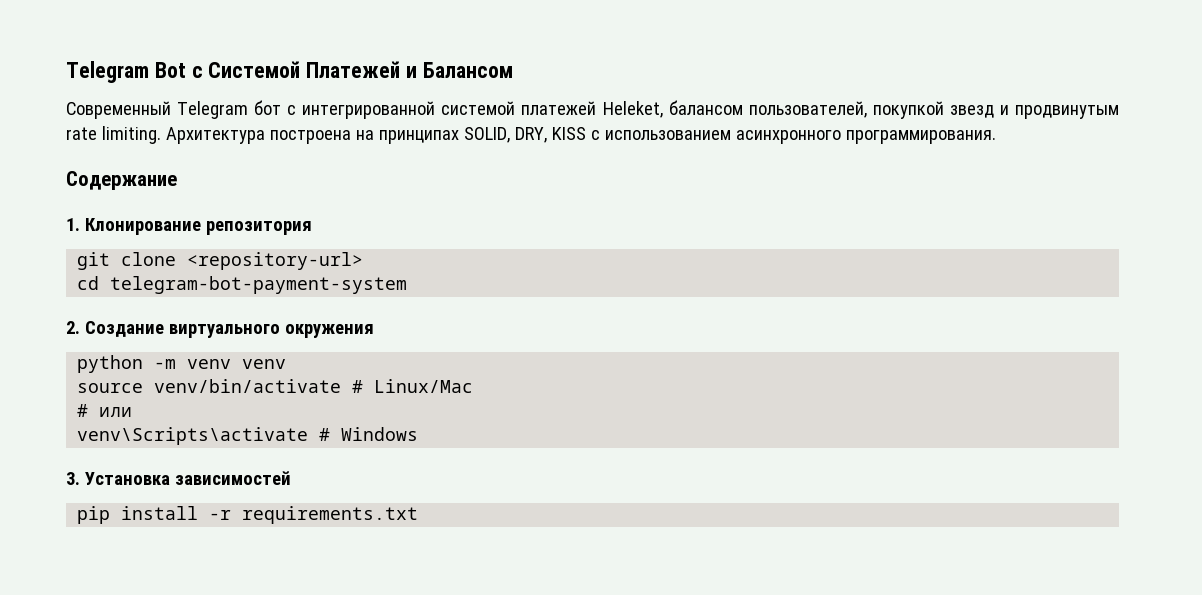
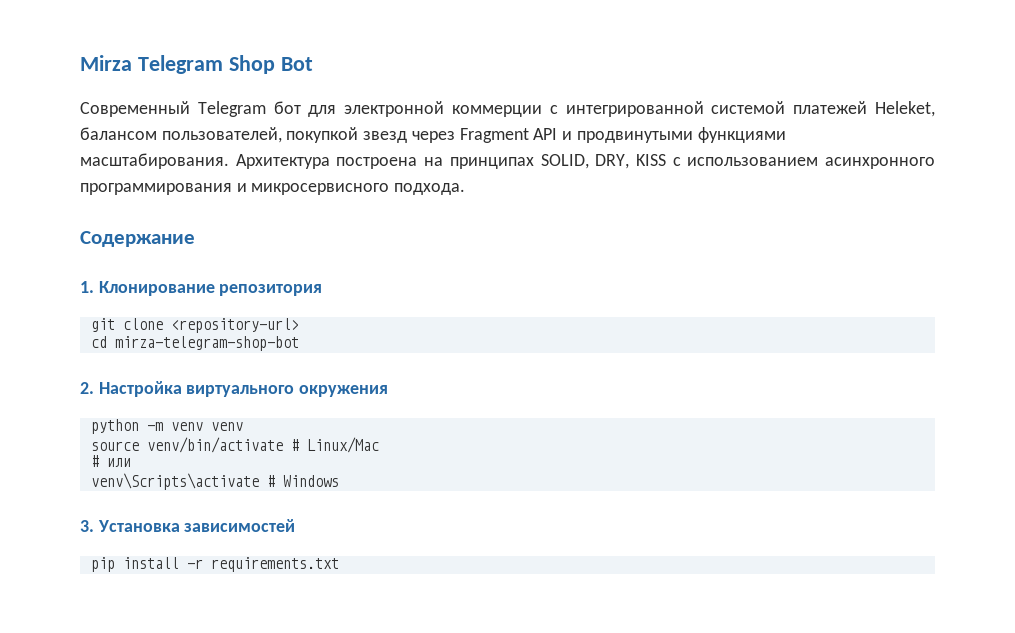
[66,61,513,83] Telegram Bot с Системой Платежей и Балансом -> [80,55,313,74] Mirza Telegram Shop Bot
(282, 107) none -> [308,101,542,117] для электронной коммерции
[999,105,1120,119] [66,126,161,144] и продвинутым rate limiting. -> [411,127,786,143] [80,153,229,169] через Fragment API и продвинутыми функциями масштабирования.
[845,130,996,144] программирования. -> [80,183,466,195] программирования и микросервисного подхода.
[110,276,408,294] telegram-bot-payment-system -> [114,336,299,351] mirza-telegram-shop-bot
[84,321,164,337] Создание -> [98,381,182,397] Настройка

